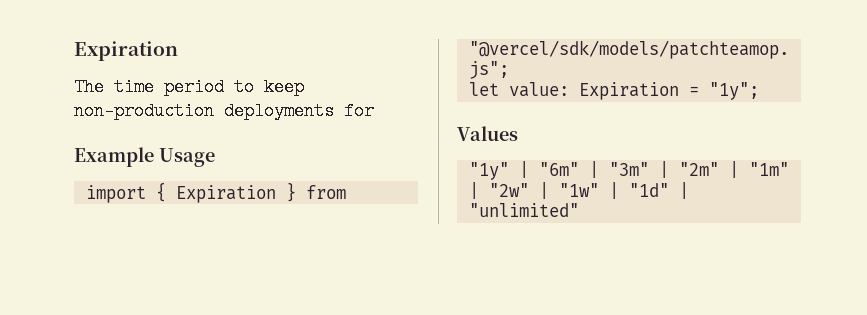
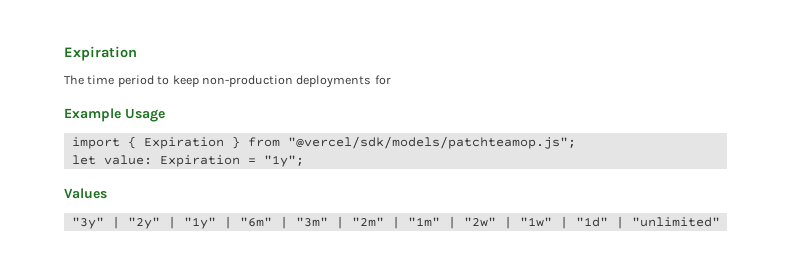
(518, 133) none -> [71,216,176,229] "3y" | "2y" |

